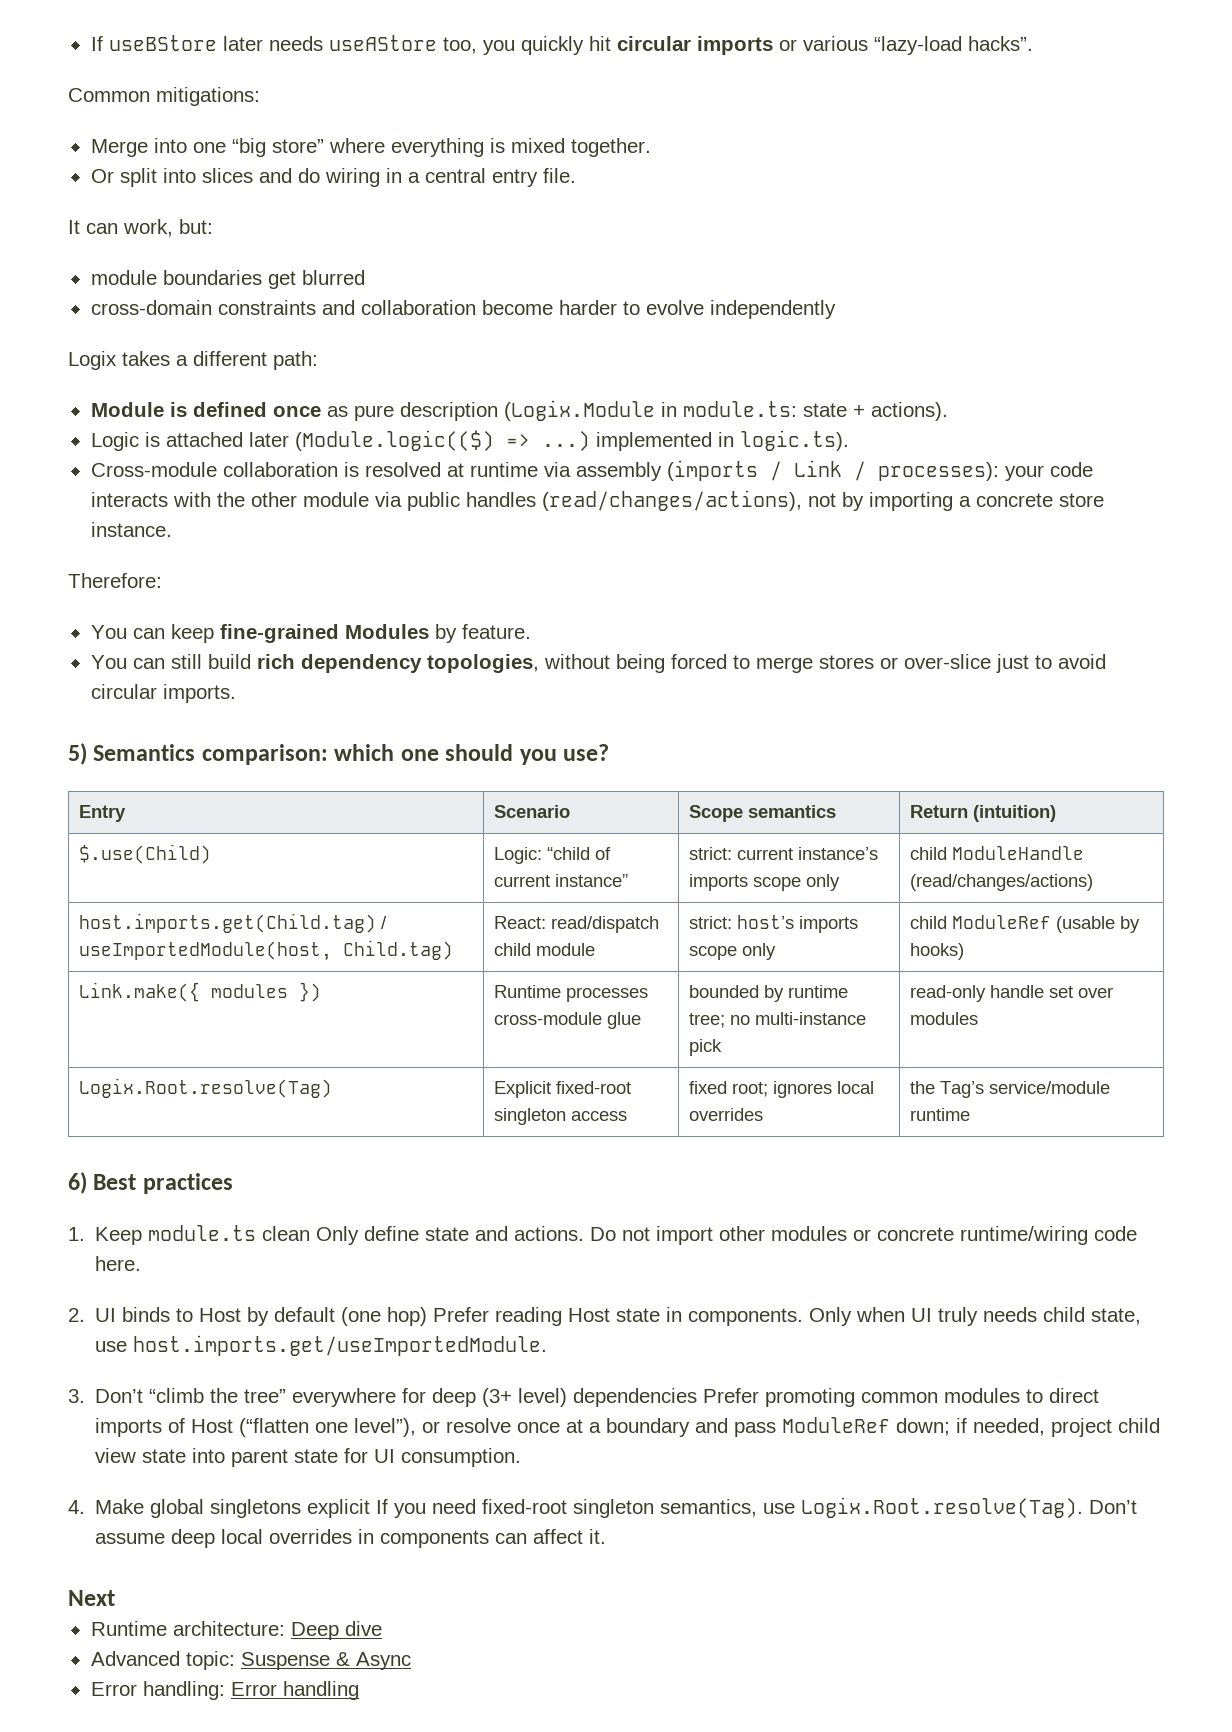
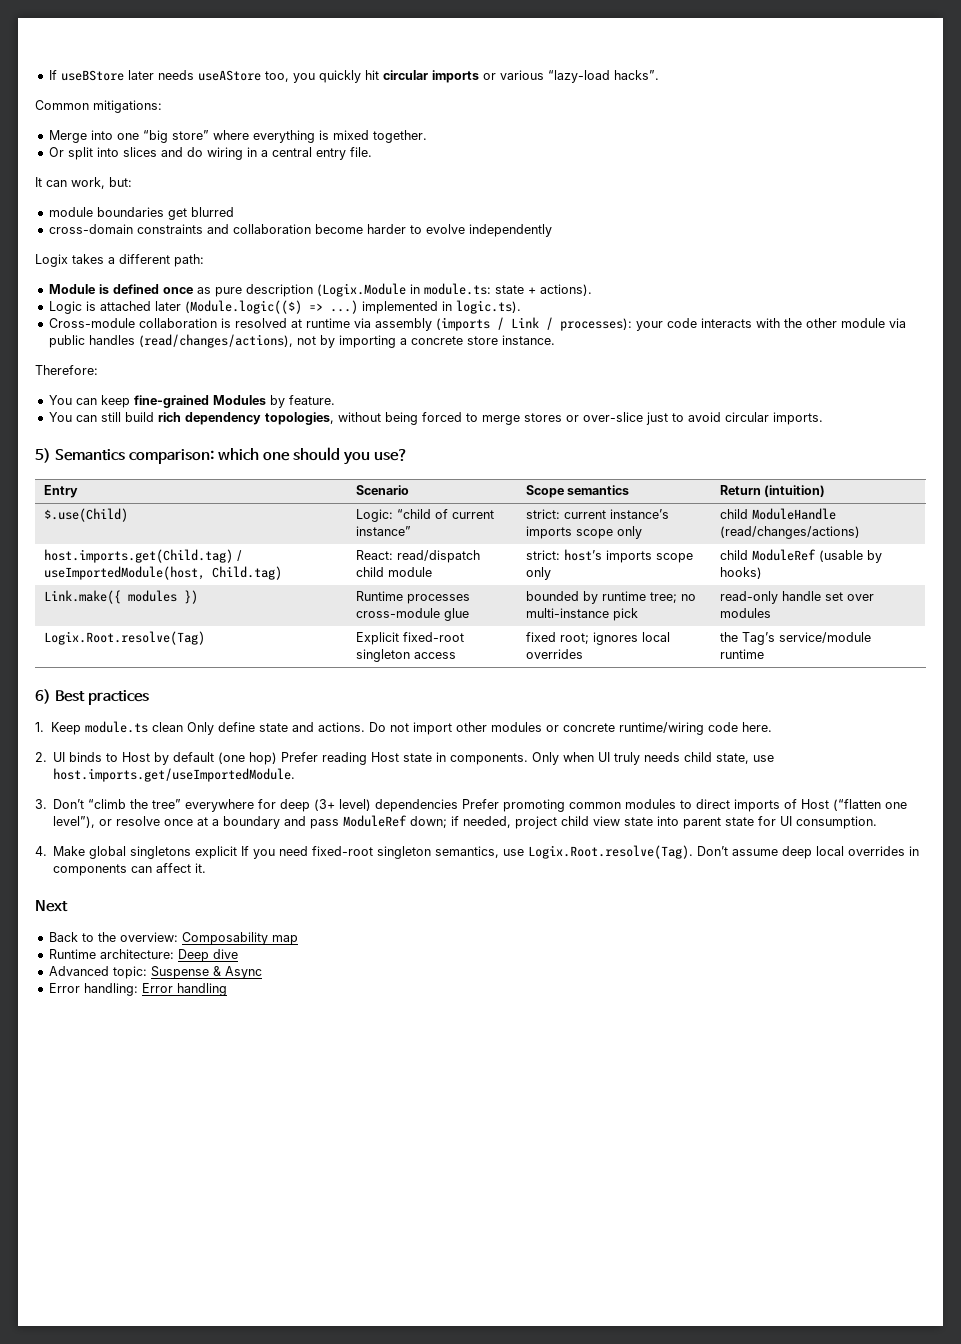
(115, 1598) none -> [48,932,298,945] // Back to the overview: Composability map

